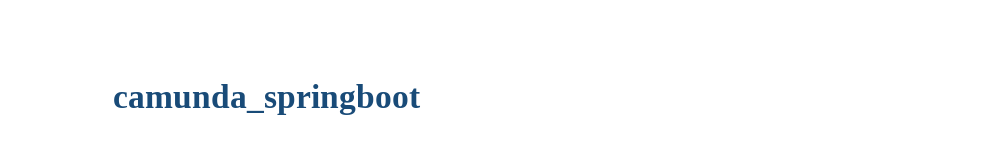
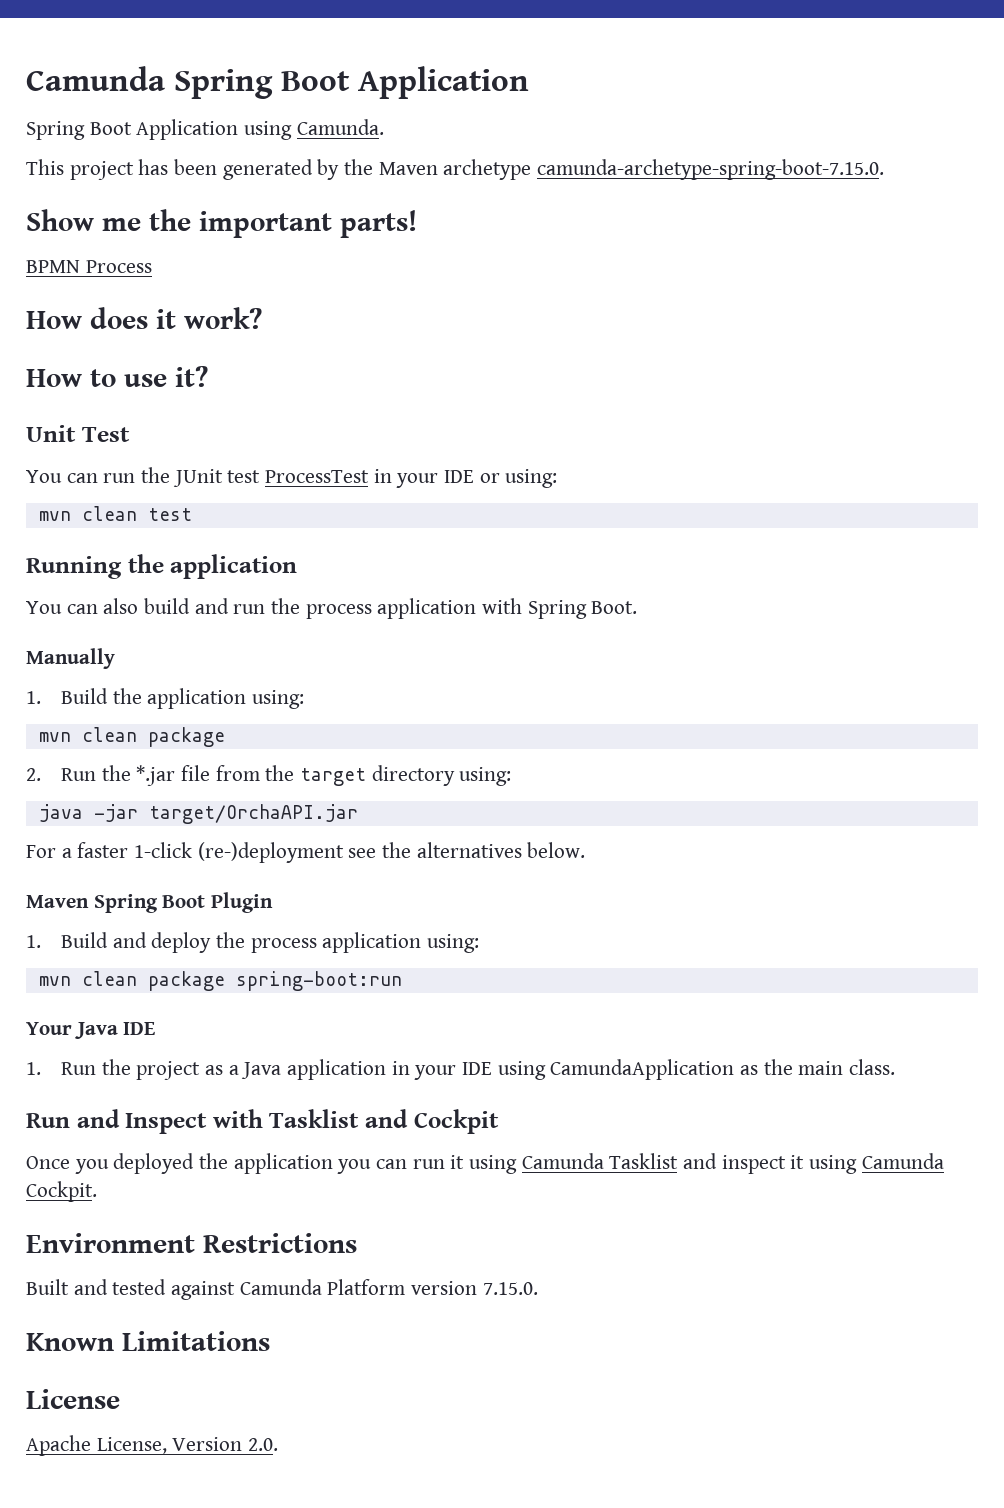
[113,84,421,115] camunda_springboot -> [26,66,529,99] [26,119,384,140] [26,159,885,180] [26,209,417,238] [26,260,152,273] [26,307,262,329] [26,366,208,387] [26,425,130,442] [26,467,558,488] [38,506,192,521] [26,554,298,579] [26,598,638,619] [26,648,115,669] [26,688,304,709] [38,727,225,747] [26,765,512,786] [38,804,358,824] [26,842,586,863] [26,892,274,913] [26,932,479,953] [38,971,402,991] [26,1022,156,1039] [26,1059,895,1080] [26,1109,499,1134] [26,1153,944,1174] [26,1181,97,1202] [26,1233,357,1253] [26,1279,538,1300] [26,1331,270,1351] [26,1389,120,1409] [26,1435,279,1456] Camunda Spring Boot Application // Spring Boot Application using Camunda. // This project has been generated by the Maven archetype camunda-archetype-spring-boot-7.15.0. // Show me the important parts! // BPMN Process // How does it work? // How to use it? // Unit Test // You can run the JUnit test ProcessTest in your IDE or using: // mvn clean test // Running the application // You can also build and run the process application with Spring Boot. // Manually // 1. Build the application using: // mvn clean package // 2. Run the *.jar file from the target directory using: // java -jar target/OrchaAPI.jar // For a faster 1-click (re-)deployment see the alternatives below. // Maven Spring Boot Plugin // 1. Build and deploy the process application using: // mvn clean package spring-boot:run // Your Java IDE // 1. Run the project as a Java application in your IDE using CamundaApplication as the main class. // Run and Inspect with Tasklist and Cockpit // Once you deployed the application you can run it using Camunda Tasklist and inspect it using Camunda Cockpit. // Environment Restrictions // Built and tested against Camunda Platform version 7.15.0. // Known Limitations // License // Apache License, Version 2.0.

